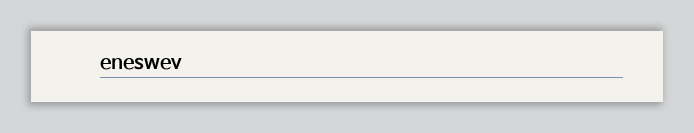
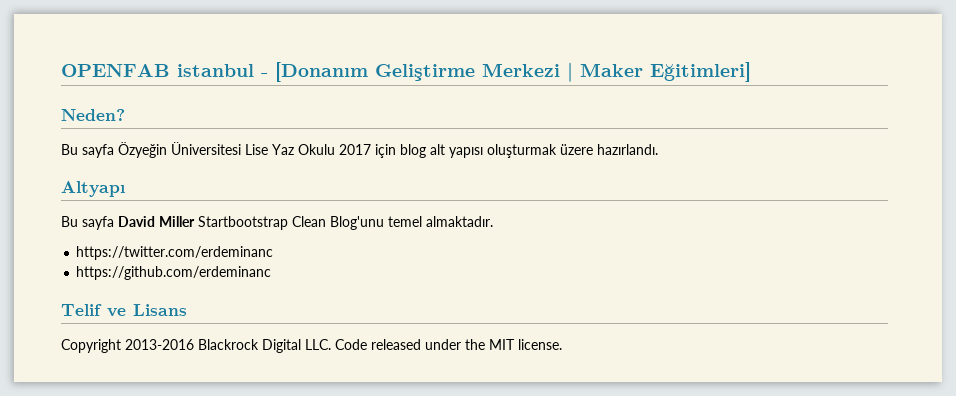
[100,57,182,70] eneswev -> [61,62,751,82] [61,109,125,121] [61,142,658,158] [61,181,125,197] [61,216,493,230] [76,246,274,260] [76,266,272,280] [61,304,187,317] [61,339,562,353] OPENFAB istanbul - [Donanım Geliştirme Merkezi | Maker Eğitimleri] // Neden? // Bu sayfa Özyeğin Üniversitesi Lise Yaz Okulu 2017 için blog alt yapısı oluşturmak üzere hazırlandı. // Altyapı // Bu sayfa David Miller Startbootstrap Clean Blog'unu temel almaktadır. // https://twitter.com/erdeminanc // https://github.com/erdeminanc // Telif ve Lisans // Copyright 2013-2016 Blackrock Digital LLC. Code released under the MIT license.

